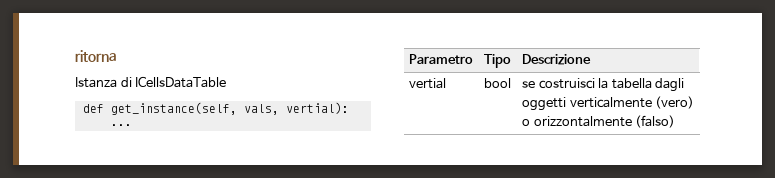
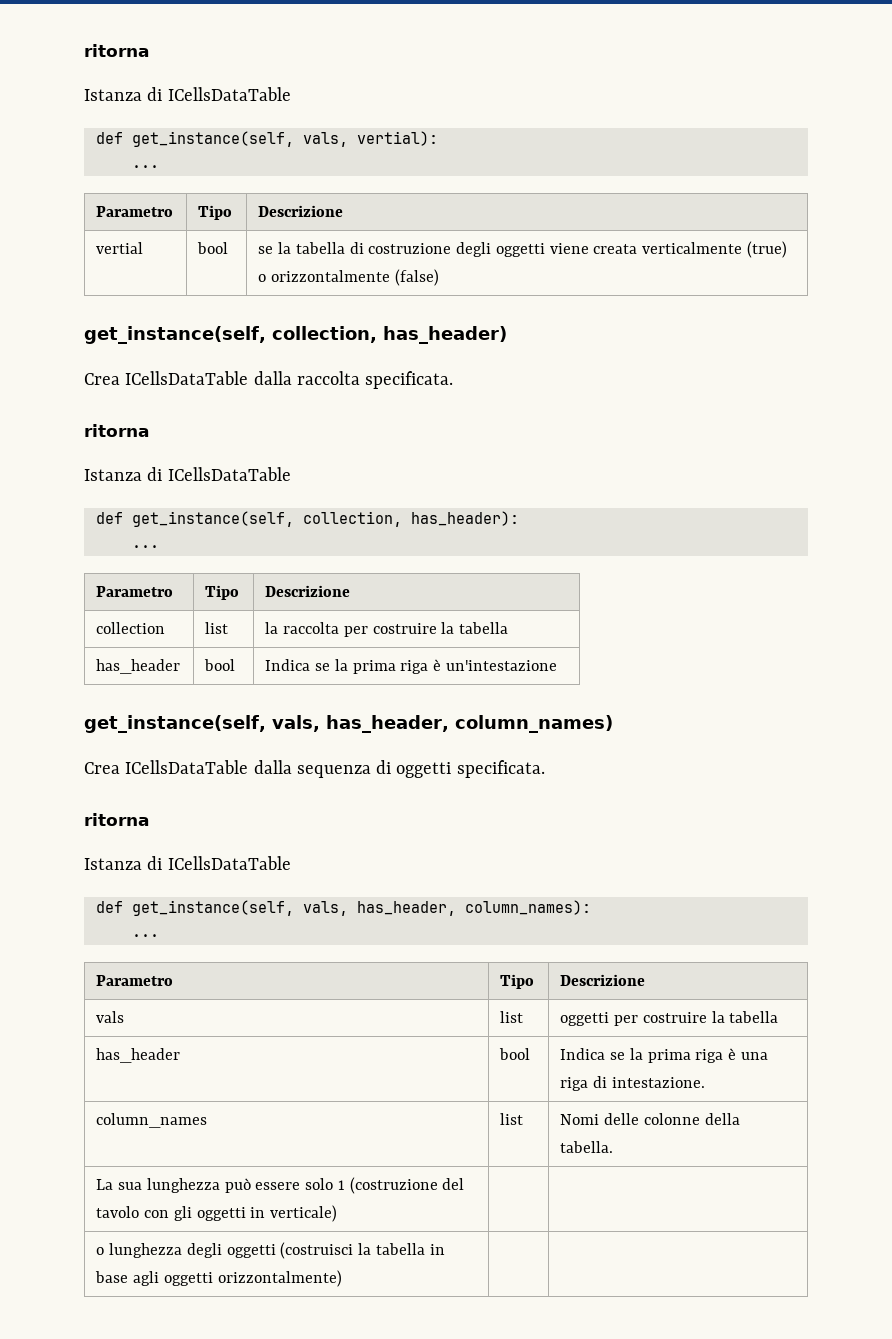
[538,78,685,92] [522,96,695,111] [522,115,676,128] costruisci la tabella dagli oggetti verticalmente (vero) o orizzontalmente (falso) -> [278,241,787,258] [258,269,439,286] [84,326,507,344] [84,371,454,389] [84,424,149,437] [84,467,291,481] [95,511,519,527] [131,545,159,548] [96,586,174,597] [205,585,240,600] [265,585,351,597] [96,622,166,634] [205,622,229,634] [265,622,509,637] [96,659,181,674] [204,659,236,671] [265,659,557,674] [84,715,613,733] [84,760,545,778] [84,813,149,826] [84,856,291,870] [95,900,591,916] [131,934,159,937] [96,975,174,986] [500,974,535,989] [560,974,646,986] [96,1011,125,1023] [500,1011,524,1023] [560,1011,779,1026] [96,1048,181,1063] [499,1048,531,1060] [560,1048,768,1063] [560,1076,705,1091] [96,1113,208,1128] [500,1113,524,1125] [560,1113,740,1125] [560,1141,614,1153] [96,1177,465,1194] [96,1205,338,1222] [96,1242,445,1259] [95,1270,342,1287] la tabella di costruzione degli oggetti viene creata verticalmente (true) o orizzontalmente (false) // get_instance(self, collection, has_header) // Crea ICellsDataTable dalla raccolta specificata. // ritorna // Istanza di ICellsDataTable // def get_instance(self, collection, has_header): // ... // Parametro | Tipo | Descrizione // collection | list | la raccolta per costruire la tabella // has_header | bool | Indica se la prima riga è un'intestazione // get_instance(self, vals, has_header, column_names) // Crea ICellsDataTable dalla sequenza di oggetti specificata. // ritorna // Istanza di ICellsDataTable // def get_instance(self, vals, has_header, column_names): // ... // Parametro | Tipo | Descrizione // vals | list | oggetti per costruire la tabella // has_header | bool | Indica se la prima riga è una riga di intestazione. // column_names | list | Nomi delle colonne della tabella. // La sua lunghezza può essere solo 1 (costruzione del tavolo con gli oggetti in verticale) | | // o lunghezza degli oggetti (costruisci la tabella in base agli oggetti orizzontalmente) | |

